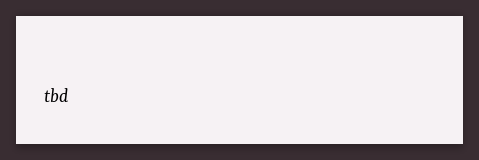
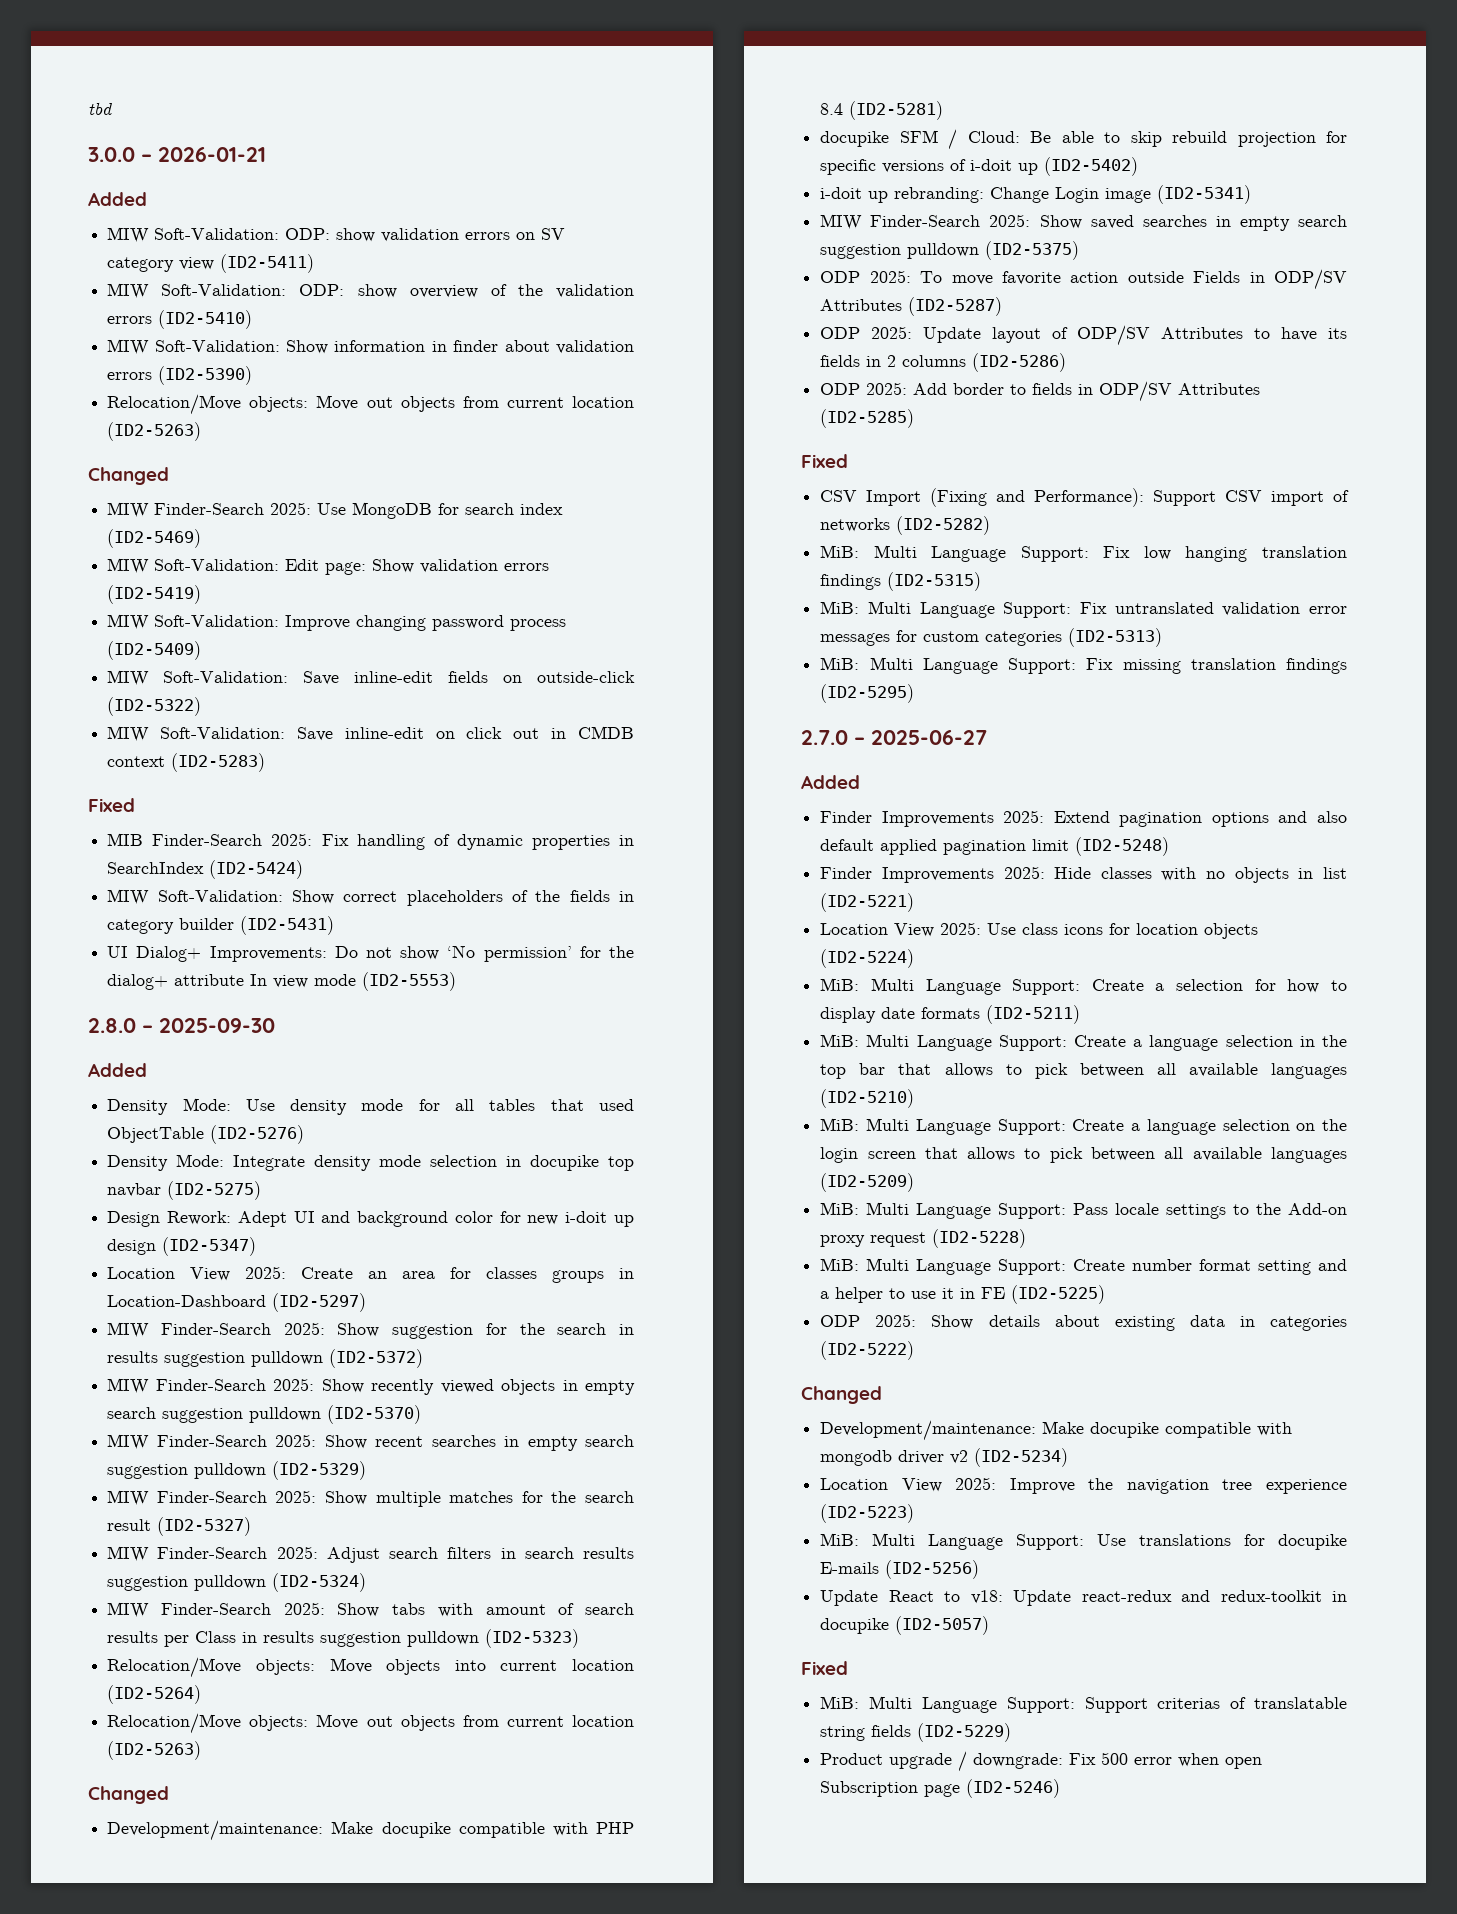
(68, 95) none -> [88,147,266,162] [88,192,147,206] [107,227,566,243] [107,254,315,273] [107,283,634,299] [107,310,253,329] [107,339,635,355] [107,366,253,385] [107,394,634,415] [107,422,202,441] [88,467,169,485] [107,502,564,519] [107,529,202,548] [107,558,550,575] [107,585,202,604] [107,614,567,631] [107,641,202,660] [107,670,635,686] [107,697,202,716] [107,726,634,742] [107,753,266,772] [88,798,135,812] [107,833,634,850] [107,860,304,879] [107,889,634,906] [107,916,335,935] [107,945,635,962] [107,972,457,991] [88,1018,275,1033] [88,1063,147,1077] [107,1098,634,1115] [107,1125,305,1144] [107,1154,634,1171] [107,1181,262,1200] [107,1211,634,1227] [107,1237,257,1256] [107,1266,634,1283] [107,1293,367,1312] [107,1322,634,1339] [107,1349,424,1368] [107,1378,635,1395] [107,1405,422,1424] [107,1434,634,1451] [107,1461,367,1480] [107,1490,634,1507] [107,1517,252,1536] [107,1546,634,1563] [107,1573,367,1592] [107,1602,634,1618] [107,1629,580,1648] [107,1657,634,1678] [107,1685,202,1704] [107,1713,634,1734] [107,1741,202,1760] [88,1786,169,1804] [107,1820,634,1841] [820,101,944,120] [820,129,1347,150] [820,157,1139,176] [820,185,1252,204] [820,214,1347,231] [820,241,1080,260] [820,269,1347,290] [820,297,1003,316] [820,325,1347,346] [820,353,1067,372] [820,381,1261,402] [820,409,915,428] [801,454,848,468] [820,488,1349,507] [820,516,991,535] [820,545,1347,562] [820,572,982,591] [820,601,1347,618] [820,628,1163,647] [820,657,1347,674] [820,684,915,703] [801,730,987,745] [801,775,860,789] [820,810,1347,827] [820,837,1170,856] [820,866,1347,883] [820,893,915,912] [820,922,1259,939] [820,949,915,968] [820,978,1347,995] [820,1005,1081,1024] [820,1034,1347,1051] [820,1063,1347,1079] [820,1089,915,1108] [820,1118,1347,1135] [820,1147,1347,1163] [820,1173,915,1192] [820,1202,1347,1219] [820,1229,1027,1248] [820,1258,1347,1275] [820,1285,1106,1304] [820,1314,1347,1331] [820,1341,915,1360] [801,1386,882,1404] [820,1420,1293,1441] [820,1448,1069,1467] [820,1477,1347,1494] [820,1504,915,1523] [820,1533,1347,1550] [820,1560,980,1579] [820,1590,1347,1606] [820,1616,990,1635] [801,1661,848,1675] [820,1696,1347,1713] [820,1723,1012,1742] [820,1751,1263,1772] [820,1779,1061,1798] // 3.0.0 – 2026-01-21 // Added // MIW Soft-Validation: ODP: show validation errors on SV category view (ID2-5411) // MIW Soft-Validation: ODP: show overview of the validation errors (ID2-5410) // MIW Soft-Validation: Show information in finder about validation errors (ID2-5390) // Relocation/Move objects: Move out objects from current location (ID2-5263) // Changed // MIW Finder-Search 2025: Use MongoDB for search index (ID2-5469) // MIW Soft-Validation: Edit page: Show validation errors (ID2-5419) // MIW Soft-Validation: Improve changing password process (ID2-5409) // MIW Soft-Validation: Save inline-edit fields on outside-click (ID2-5322) // MIW Soft-Validation: Save inline-edit on click out in CMDB context (ID2-5283) // Fixed // MIB Finder-Search 2025: Fix handling of dynamic properties in SearchIndex (ID2-5424) // MIW Soft-Validation: Show correct placeholders of the fields in category builder (ID2-5431) // UI Dialog+ Improvements: Do not show ‘No permission’ for the dialog+ attribute In view mode (ID2-5553) // 2.8.0 – 2025-09-30 // Added // Density Mode: Use density mode for all tables that used ObjectTable (ID2-5276) // Density Mode: Integrate density mode selection in docupike top navbar (ID2-5275) // Design Rework: Adept UI and background color for new i-doit up design (ID2-5347) // Location View 2025: Create an area for classes groups in Location-Dashboard (ID2-5297) // MIW Finder-Search 2025: Show suggestion for the search in results suggestion pulldown (ID2-5372) // MIW Finder-Search 2025: Show recently viewed objects in empty search suggestion pulldown (ID2-5370) // MIW Finder-Search 2025: Show recent searches in empty search suggestion pulldown (ID2-5329) // MIW Finder-Search 2025: Show multiple matches for the search result (ID2-5327) // MIW Finder-Search 2025: Adjust search filters in search results suggestion pulldown (ID2-5324) // MIW Finder-Search 2025: Show tabs with amount of search results per Class in results suggestion pulldown (ID2-5323) // Relocation/Move objects: Move objects into current location (ID2-5264) // Relocation/Move objects: Move out objects from current location (ID2-5263) // Changed // Development/maintenance: Make docupike compatible with PHP 8.4 (ID2-5281) // docupike SFM / Cloud: Be able to skip rebuild projection for specific versions of i-doit up (ID2-5402) // i-doit up rebranding: Change Login image (ID2-5341) // MIW Finder-Search 2025: Show saved searches in empty search suggestion pulldown (ID2-5375) // ODP 2025: To move favorite action outside Fields in ODP/SV Attributes (ID2-5287) // ODP 2025: Update layout of ODP/SV Attributes to have its fields in 2 columns (ID2-5286) // ODP 2025: Add border to fields in ODP/SV Attributes (ID2-5285) // Fixed // CSV Import (Fixing and Performance): Support CSV import of networks (ID2-5282) // MiB: Multi Language Support: Fix low hanging translation findings (ID2-5315) // MiB: Multi Language Support: Fix untranslated validation error messages for custom categories (ID2-5313) // MiB: Multi Language Support: Fix missing translation findings (ID2-5295) // 2.7.0 – 2025-06-27 // Added // Finder Improvements 2025: Extend pagination options and also default applied pagination limit (ID2-5248) // Finder Improvements 2025: Hide classes with no objects in list (ID2-5221) // Location View 2025: Use class icons for location objects (ID2-5224) // MiB: Multi Language Support: Create a selection for how to display date formats (ID2-5211) // MiB: Multi Language Support: Create a language selection in the top bar that allows to pick between all available languages (ID2-5210) // MiB: Multi Language Support: Create a language selection on the login screen that allows to pick between all available languages (ID2-5209) // MiB: Multi Language Support: Pass locale settings to the Add-on proxy request (ID2-5228) // MiB: Multi Language Support: Create number format setting and a helper to use it in FE (ID2-5225) // ODP 2025: Show details about existing data in categories (ID2-5222) // Changed // Development/maintenance: Make docupike compatible with mongodb driver v2 (ID2-5234) // Location View 2025: Improve the navigation tree experience (ID2-5223) // MiB: Multi Language Support: Use translations for docupike E-mails (ID2-5256) // Update React to v18: Update react-redux and redux-toolkit in docupike (ID2-5057) // Fixed // MiB: Multi Language Support: Support criterias of translatable string fields (ID2-5229) // Product upgrade / downgrade: Fix 500 error when open Subscription page (ID2-5246)

